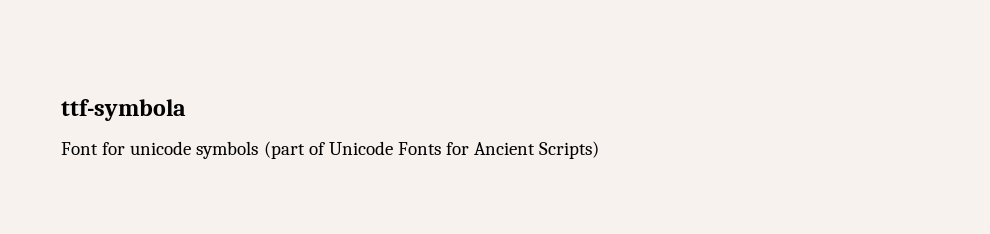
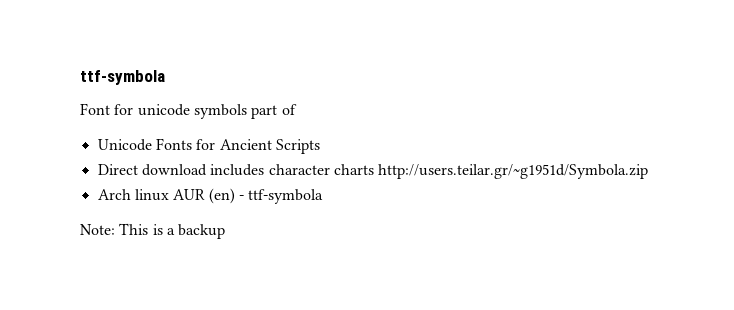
[263,141,305,159] (part -> [251,105,278,119] part
(325, 148) none -> (297, 109) //
[539,141,600,159] Scripts) -> [275,139,320,154] [97,164,649,179] [97,188,324,204] [80,223,226,239] Scripts // Direct download includes character charts http://users.teilar.gr/~g1951d/Symbola.zip // Arch linux AUR (en) - ttf-symbola // Note: This is a backup

